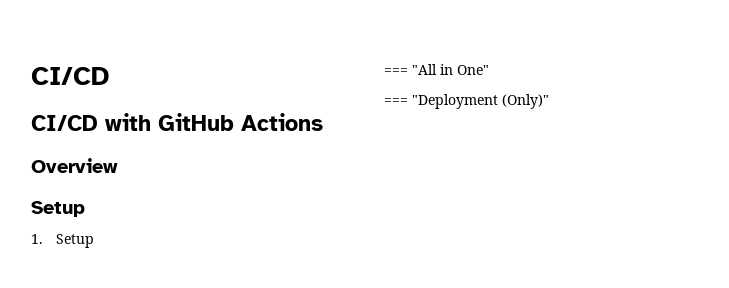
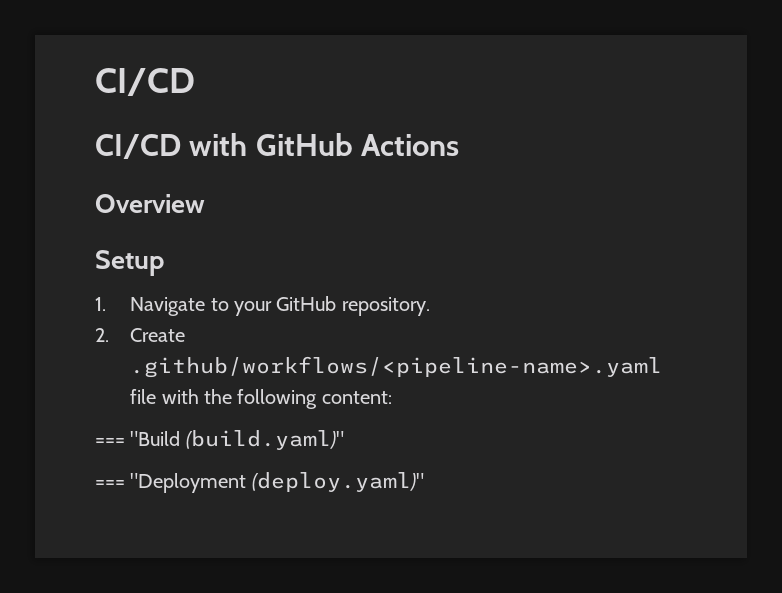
[56,234,95,248] [384,64,489,75] Setup // === "All in One" -> [130,296,430,316] [95,328,186,342] [130,356,663,378] [130,389,392,409] [95,430,344,450] Navigate to your GitHub repository. // 2. Create .github/workflows/<pipeline-name>.yaml file with the following content: // === "Build (build.yaml)"
[502,94,549,109] (Only)" -> [251,472,424,492] (deploy.yaml)"

